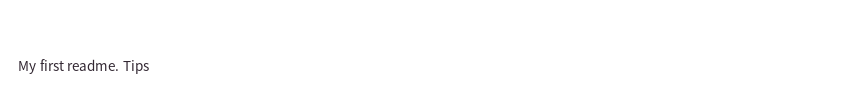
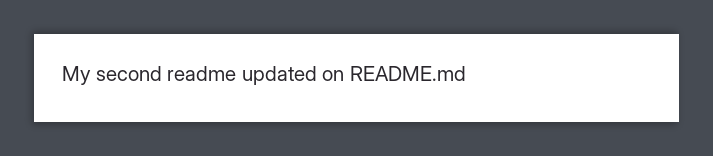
[39,59,149,74] first readme. Tips -> [95,66,466,85] second readme updated on README.md

